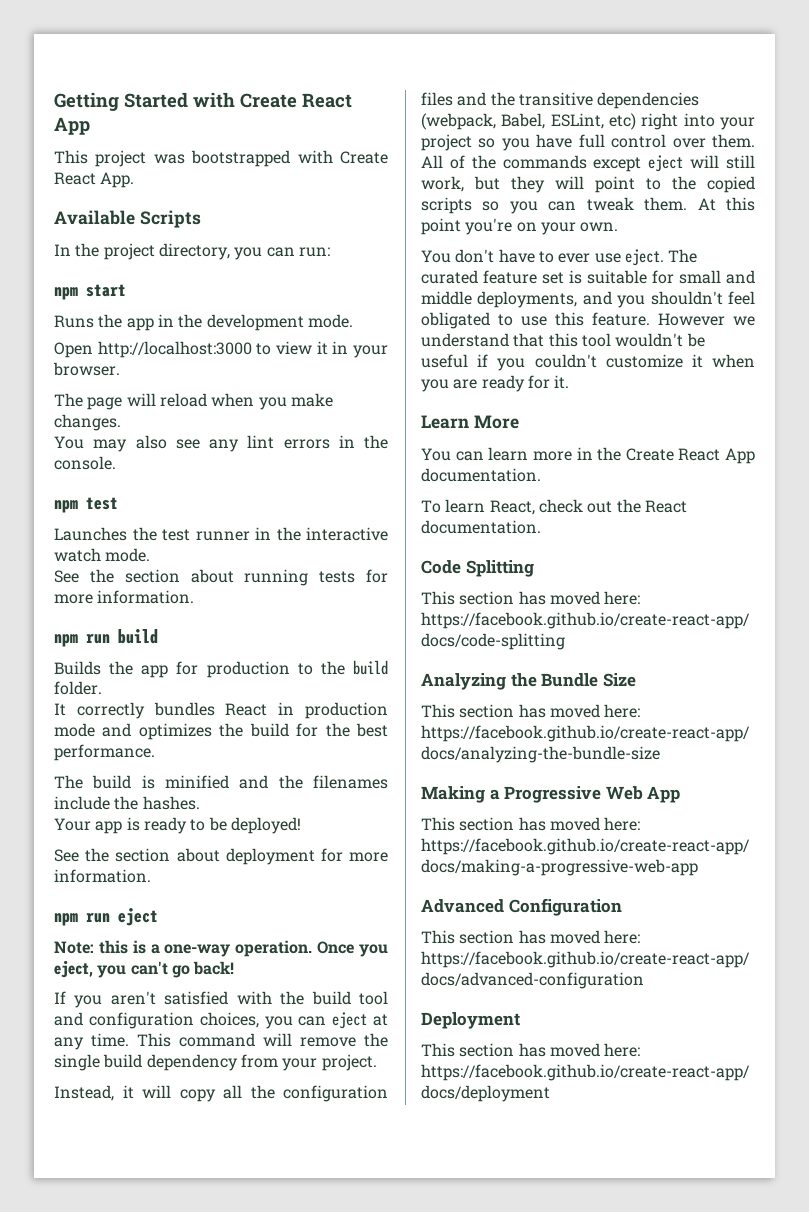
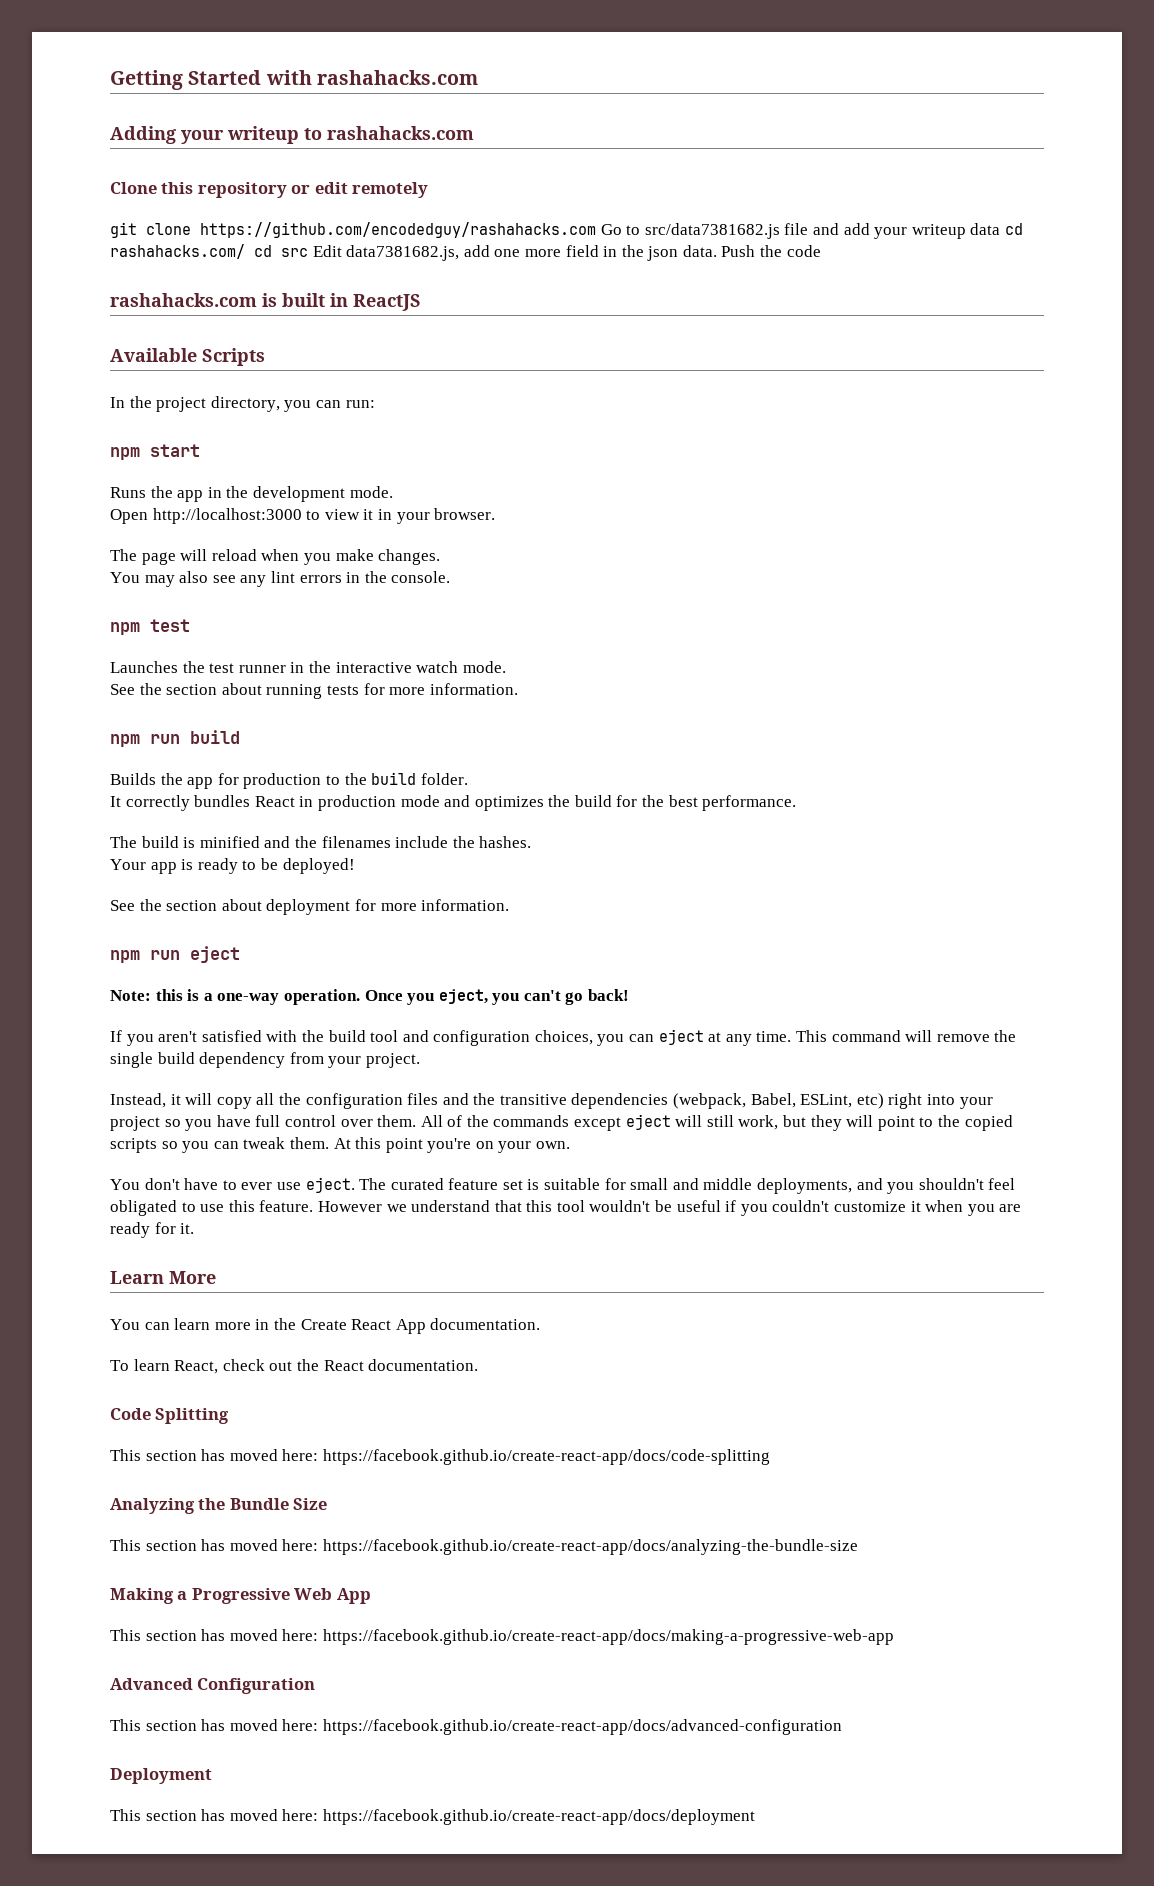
[240,93,352,108] [54,117,90,135] [54,150,388,167] [54,172,135,188] Create React App // This project was bootstrapped with Create React App. -> [316,70,478,85] [110,126,474,144] [110,182,429,198] [110,222,1023,239] [110,244,821,261] [110,293,421,311] rashahacks.com // Adding your writeup to rashahacks.com // Clone this repository or edit remotely // git clone https://github.com/encodedguy/rashahacks.com Go to src/data7381682.js file and add your writeup data cd rashahacks.com/ cd src Edit data7381682.js, add one more field in the json data. Push the code // rashahacks.com is built in ReactJS

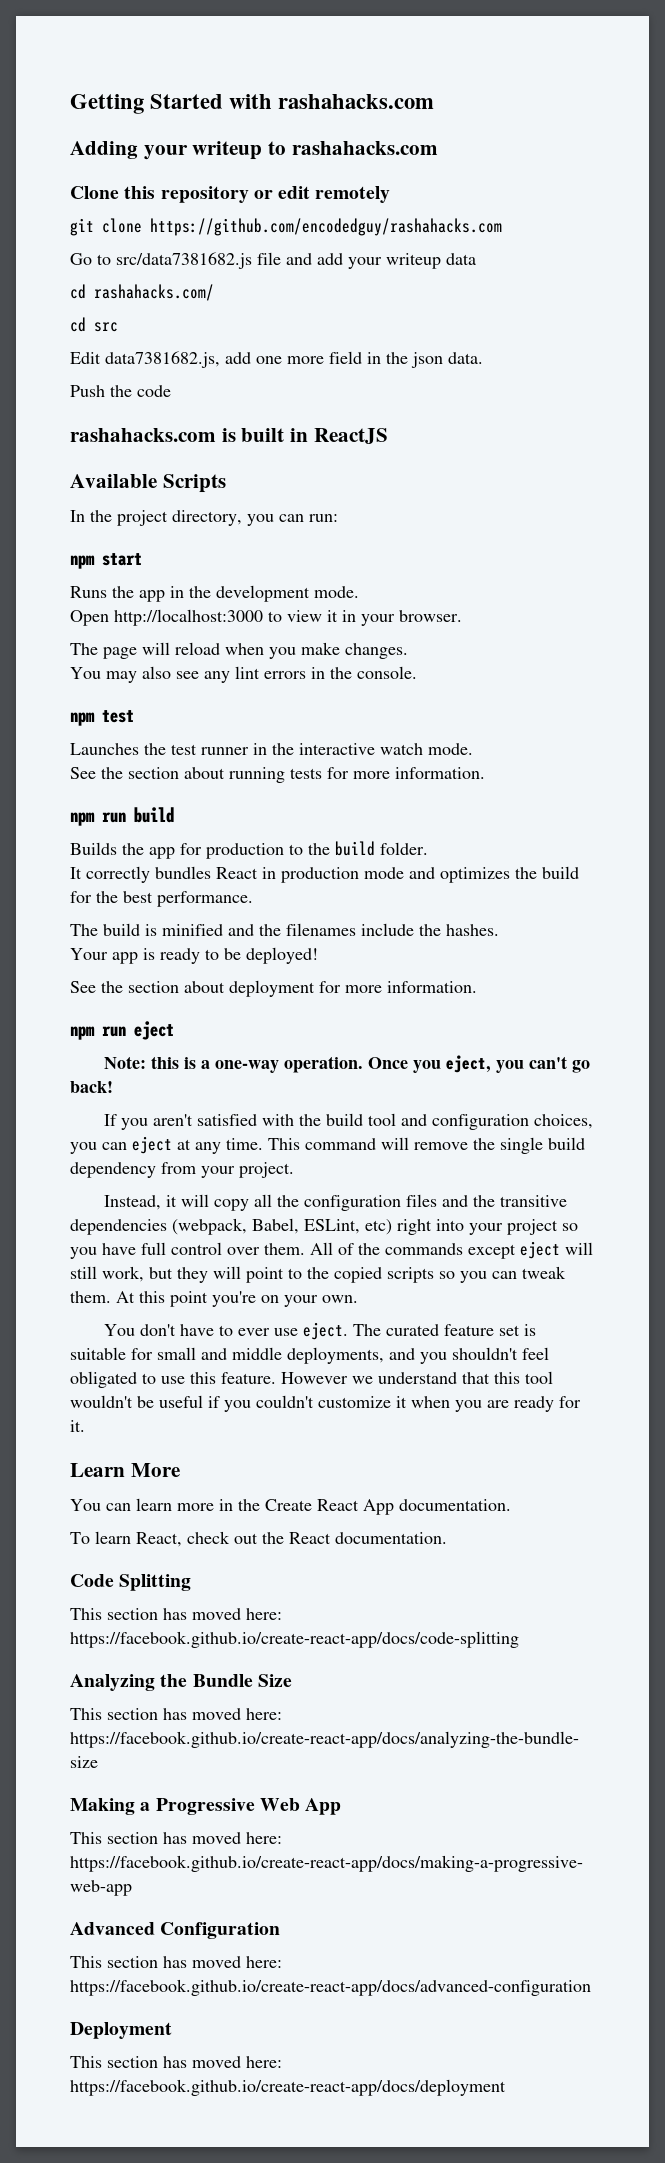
(596, 230) none -> (502, 227) //
(1001, 229) none -> (476, 259) //
(245, 251) none -> (214, 292) //
(308, 252) none -> (118, 327) //
(717, 251) none -> (483, 358) //

